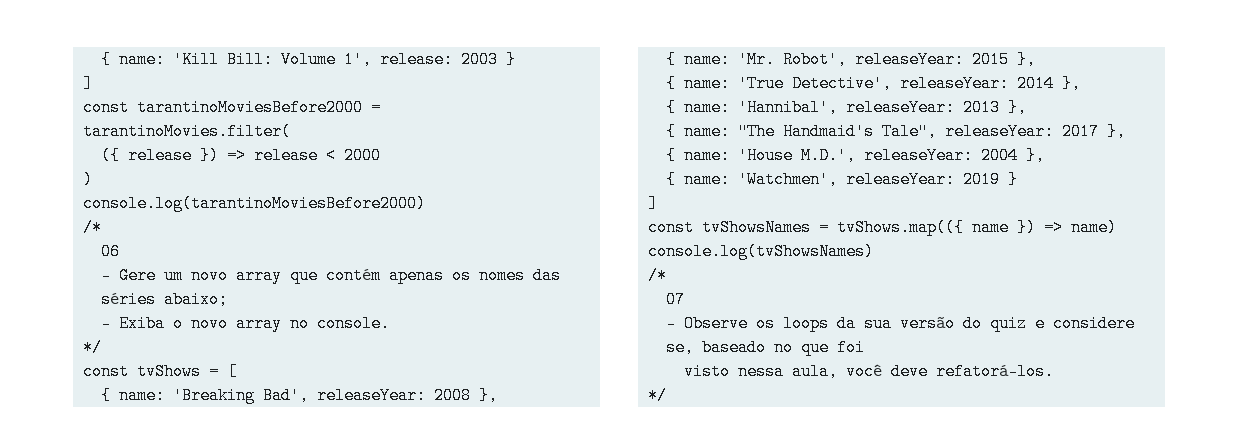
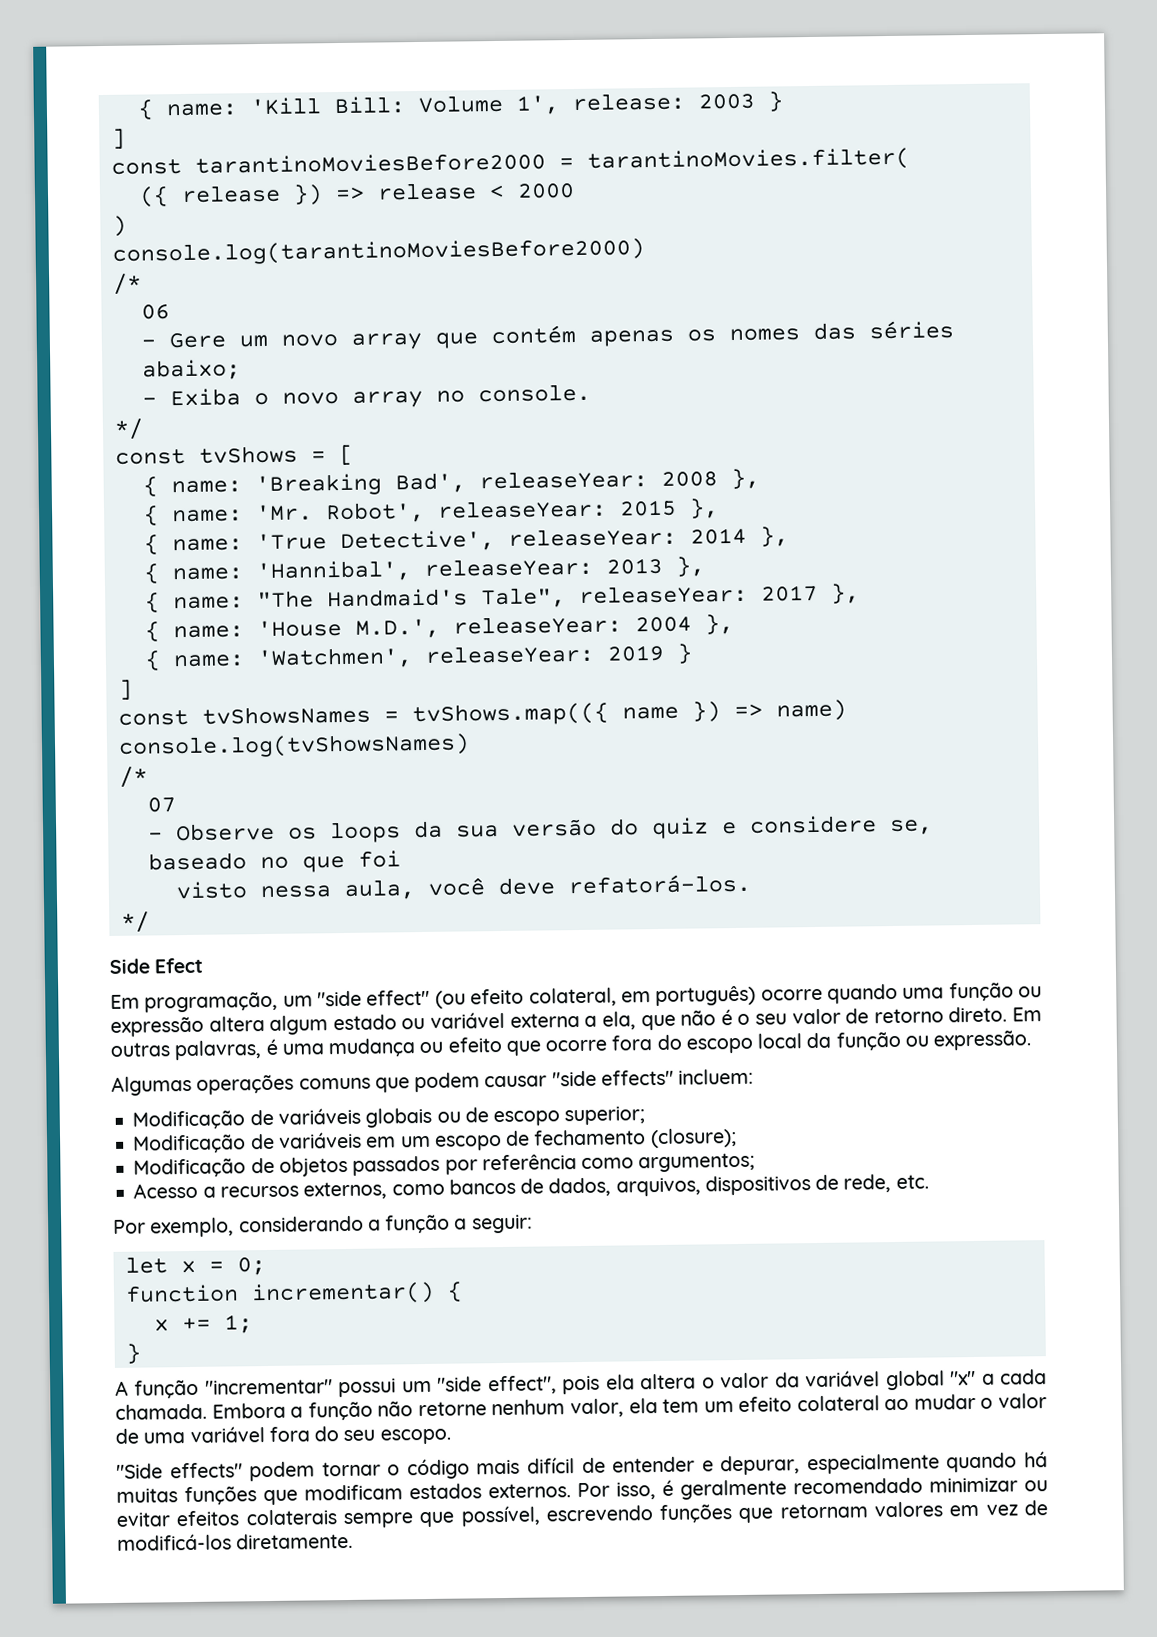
(667, 395) none -> [109,957,204,974] [110,982,1042,1013] [110,1006,1042,1037] [110,1030,1032,1061] [111,1068,755,1096] [132,1106,646,1130] [133,1128,737,1154] [133,1152,756,1178] [133,1174,929,1200] [113,1214,533,1238] [124,1256,266,1276] [124,1281,463,1306] [153,1314,253,1334] [125,1343,141,1364] [115,1369,1048,1399] [115,1393,1047,1421] [115,1426,451,1445] [116,1451,1048,1482] [116,1477,1048,1506] [116,1500,1048,1529] [117,1532,354,1551] // Side Efect // Em programação, um "side effect" (ou efeito colateral, em português) ocorre quando uma função ou expressão altera algum estado ou variável externa a ela, que não é o seu valor de retorno direto. Em outras palavras, é uma mudança ou efeito que ocorre fora do escopo local da função ou expressão. // Algumas operações comuns que podem causar "side effects" incluem: // Modificação de variáveis globais ou de escopo superior; // Modificação de variáveis em um escopo de fechamento (closure); // Modificação de objetos passados por referência como argumentos; // Acesso a recursos externos, como bancos de dados, arquivos, dispositivos de rede, etc. // Por exemplo, considerando a função a seguir: // let x = 0; // function incrementar() { // x += 1; // } // A função "incrementar" possui um "side effect", pois ela altera o valor da variável global "x" a cada chamada. Embora a função não retorne nenhum valor, ela tem um efeito colateral ao mudar o valor de uma variável fora do seu escopo. // "Side effects" podem tornar o código mais difícil de entender e depurar, especialmente quando há muitas funções que modificam estados externos. Por isso, é geralmente recomendado minimizar ou evitar efeitos colaterais sempre que possível, escrevendo funções que retornam valores em vez de modificá-los diretamente.

